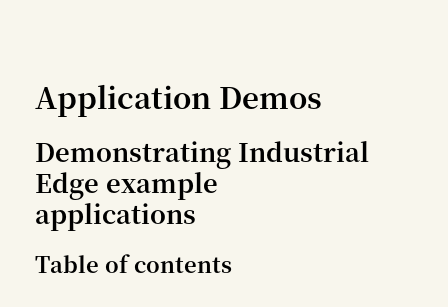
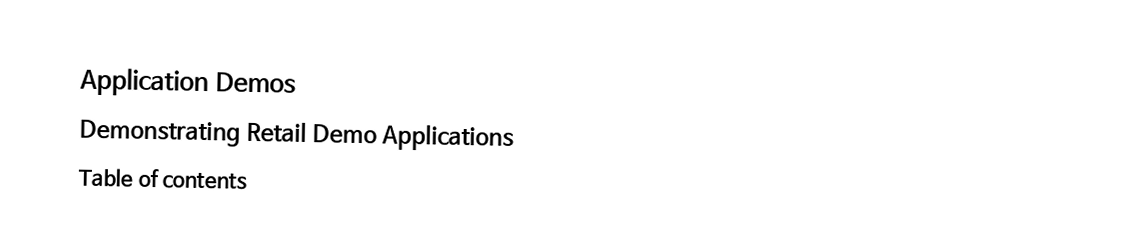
[237,141,369,162] [35,172,218,200] [35,203,196,231] Industrial Edge example applications -> [246,120,515,152] Retail Demo Applications

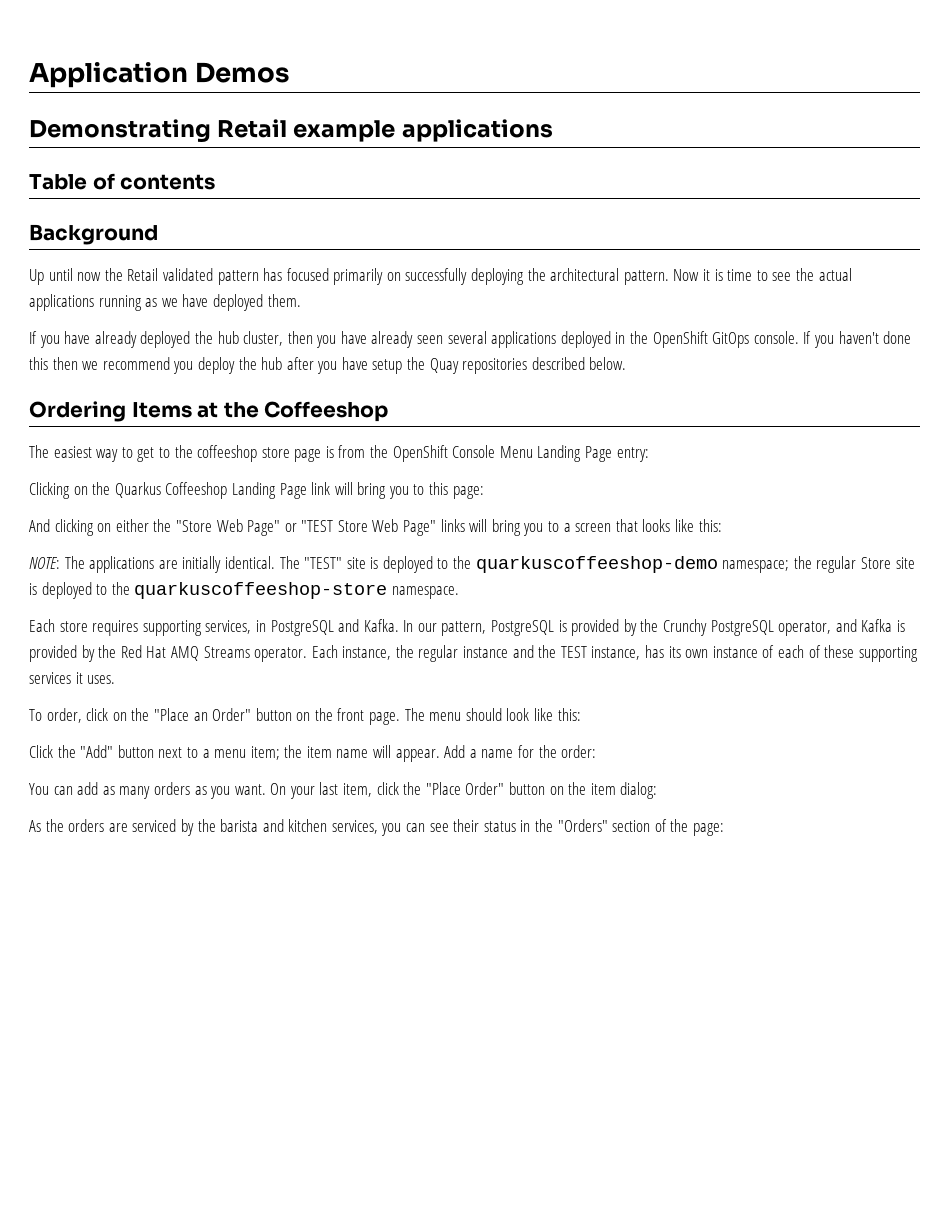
[312,123,515,152] Demo Applications -> [293,119,553,142] example applications
(248, 181) none -> [29,224,158,245] [29,268,852,285] [29,294,301,311] [29,331,912,348] [29,357,627,374] [29,401,389,422] [29,445,649,462] [29,482,484,499] [29,519,722,536] [29,556,915,573] [29,582,459,599] [29,619,905,636] [29,645,918,662] [29,672,116,684] [29,708,581,725] [29,745,597,762] [29,782,658,799] [29,819,724,836] // Background // Up until now the Retail validated pattern has focused primarily on successfully deploying the architectural pattern. Now it is time to see the actual applications running as we have deployed them. // If you have already deployed the hub cluster, then you have already seen several applications deployed in the OpenShift GitOps console. If you haven't done this then we recommend you deploy the hub after you have setup the Quay repositories described below. // Ordering Items at the Coffeeshop // The easiest way to get to the coffeeshop store page is from the OpenShift Console Menu Landing Page entry: // Clicking on the Quarkus Coffeeshop Landing Page link will bring you to this page: // And clicking on either the "Store Web Page" or "TEST Store Web Page" links will bring you to a screen that looks like this: // NOTE: The applications are initially identical. The "TEST" site is deployed to the quarkuscoffeeshop-demo namespace; the regular Store site is deployed to the quarkuscoffeeshop-store namespace. // Each store requires supporting services, in PostgreSQL and Kafka. In our pattern, PostgreSQL is provided by the Crunchy PostgreSQL operator, and Kafka is provided by the Red Hat AMQ Streams operator. Each instance, the regular instance and the TEST instance, has its own instance of each of these supporting services it uses. // To order, click on the "Place an Order" button on the front page. The menu should look like this: // Click the "Add" button next to a menu item; the item name will appear. Add a name for the order: // You can add as many orders as you want. On your last item, click the "Place Order" button on the item dialog: // As the orders are serviced by the barista and kitchen services, you can see their status in the "Orders" section of the page:

